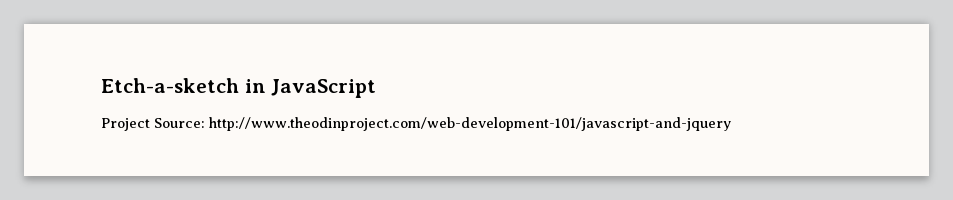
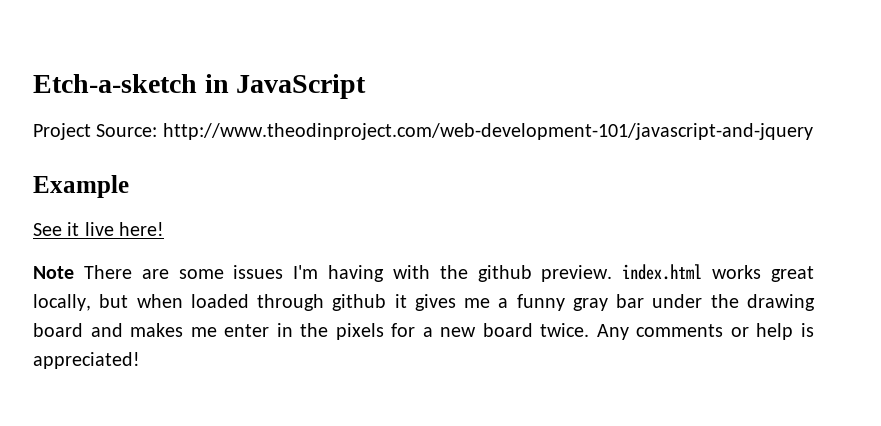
(731, 124) none -> [33,175,129,198] [33,222,165,236] [33,264,814,282] [33,294,815,311] [33,323,814,340] [33,352,140,369] // Example // See it live here! // Note There are some issues I'm having with the github preview. index.html works great locally, but when loaded through github it gives me a funny gray bar under the drawing board and makes me enter in the pixels for a new board twice. Any comments or help is appreciated!

